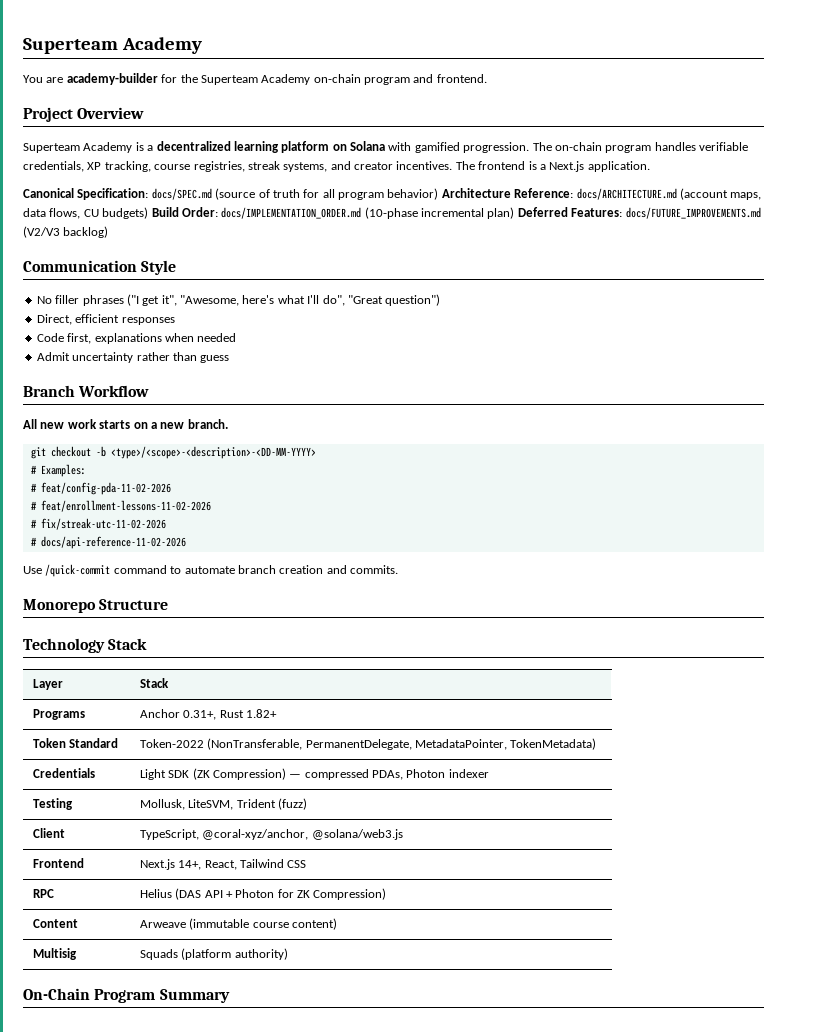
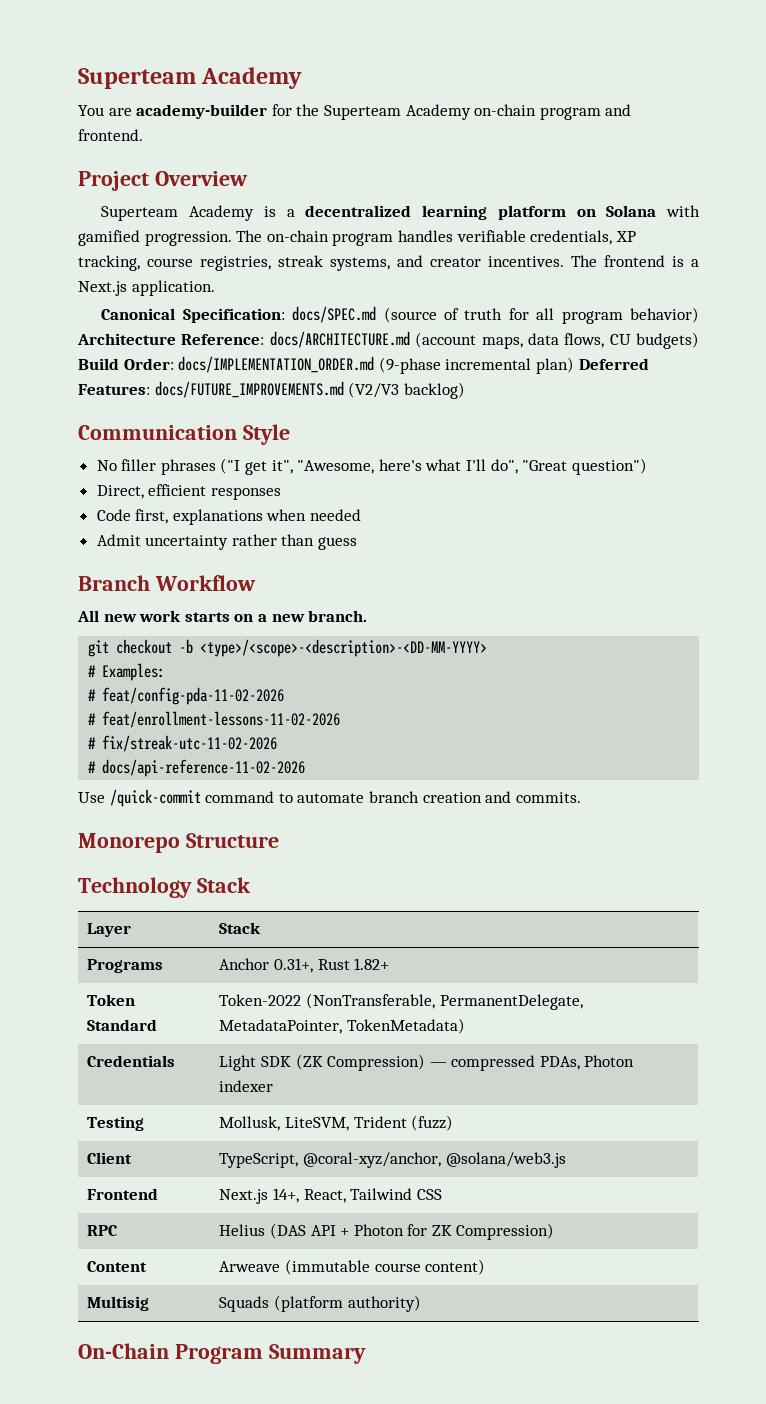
[364,207,418,219] (10-phase -> [378,357,441,374] (9-phase

